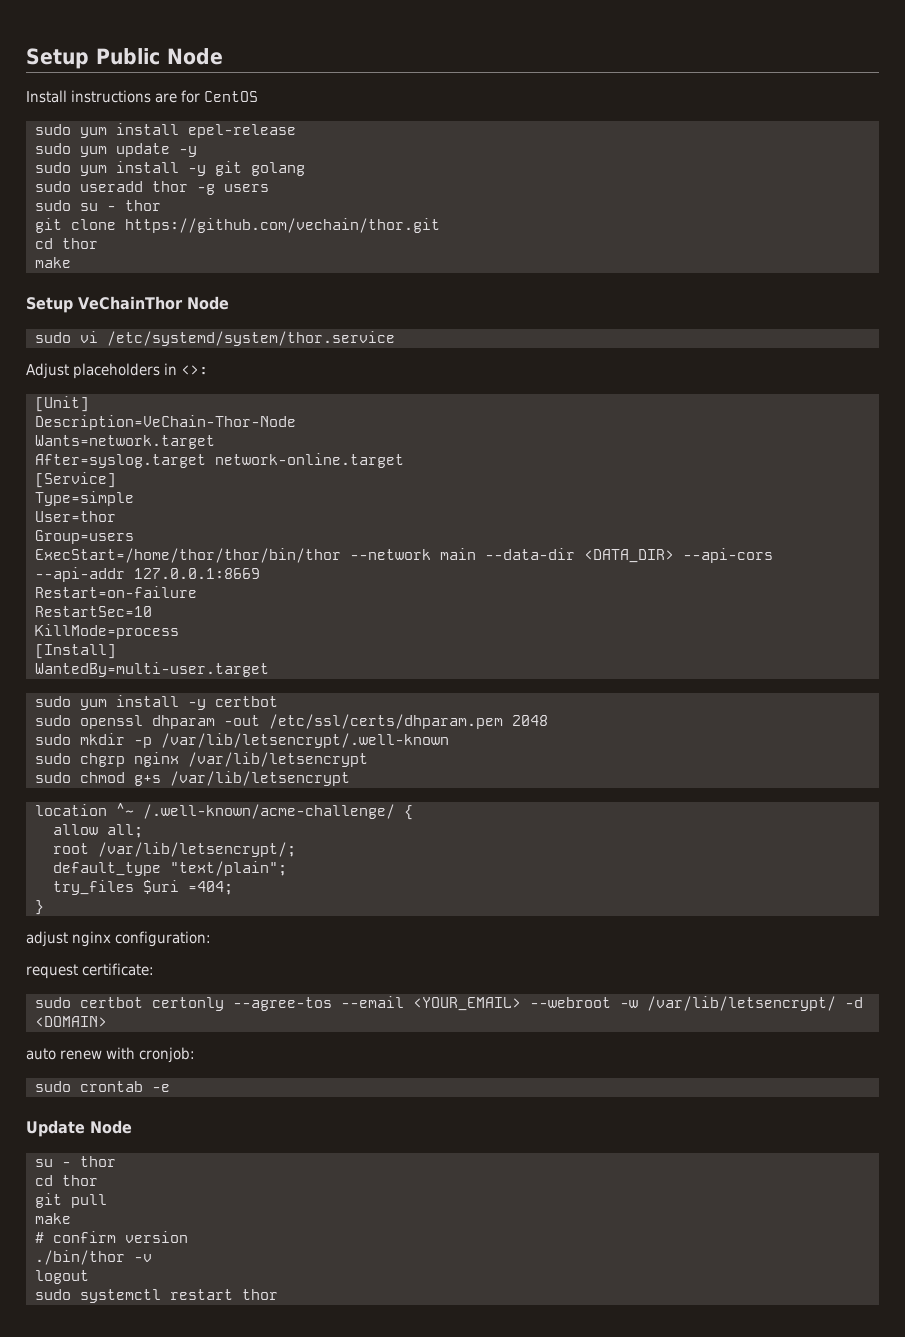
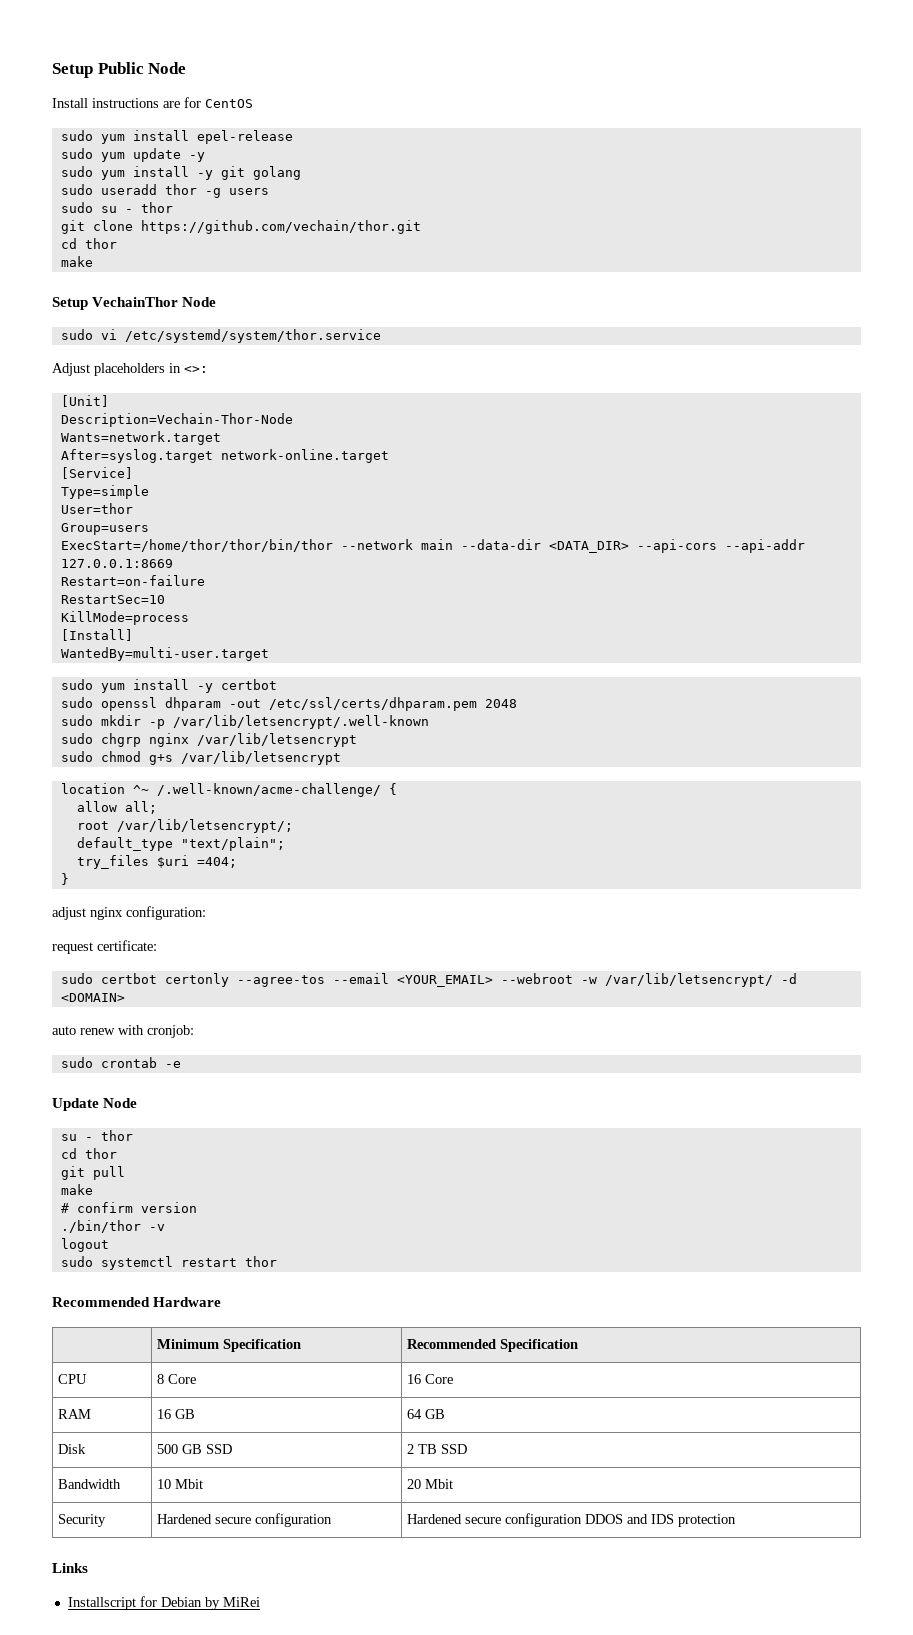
[78,296,183,310] VeChainThor -> [92,297,179,307] VechainThor
[34,415,296,430] Description=VeChain-Thor-Node -> [60,413,293,427] Description=Vechain-Thor-Node
(278, 1294) none -> [52,1297,222,1307] [157,1339,302,1352] [407,1339,579,1352] [58,1374,88,1384] [157,1374,197,1384] [407,1374,454,1384] [58,1409,92,1419] [157,1409,196,1419] [407,1409,446,1419] [58,1444,87,1454] [157,1444,233,1454] [407,1444,468,1454] [58,1479,122,1489] [157,1479,204,1489] [407,1479,454,1489] [58,1514,107,1527] [157,1513,333,1527] [407,1513,737,1527] [52,1563,88,1573] [67,1596,260,1610] // Recommended Hardware // | Minimum Specification | Recommended Specification // CPU | 8 Core | 16 Core // RAM | 16 GB | 64 GB // Disk | 500 GB SSD | 2 TB SSD // Bandwidth | 10 Mbit | 20 Mbit // Security | Hardened secure configuration | Hardened secure configuration DDOS and IDS protection // Links // Installscript for Debian by MiRei

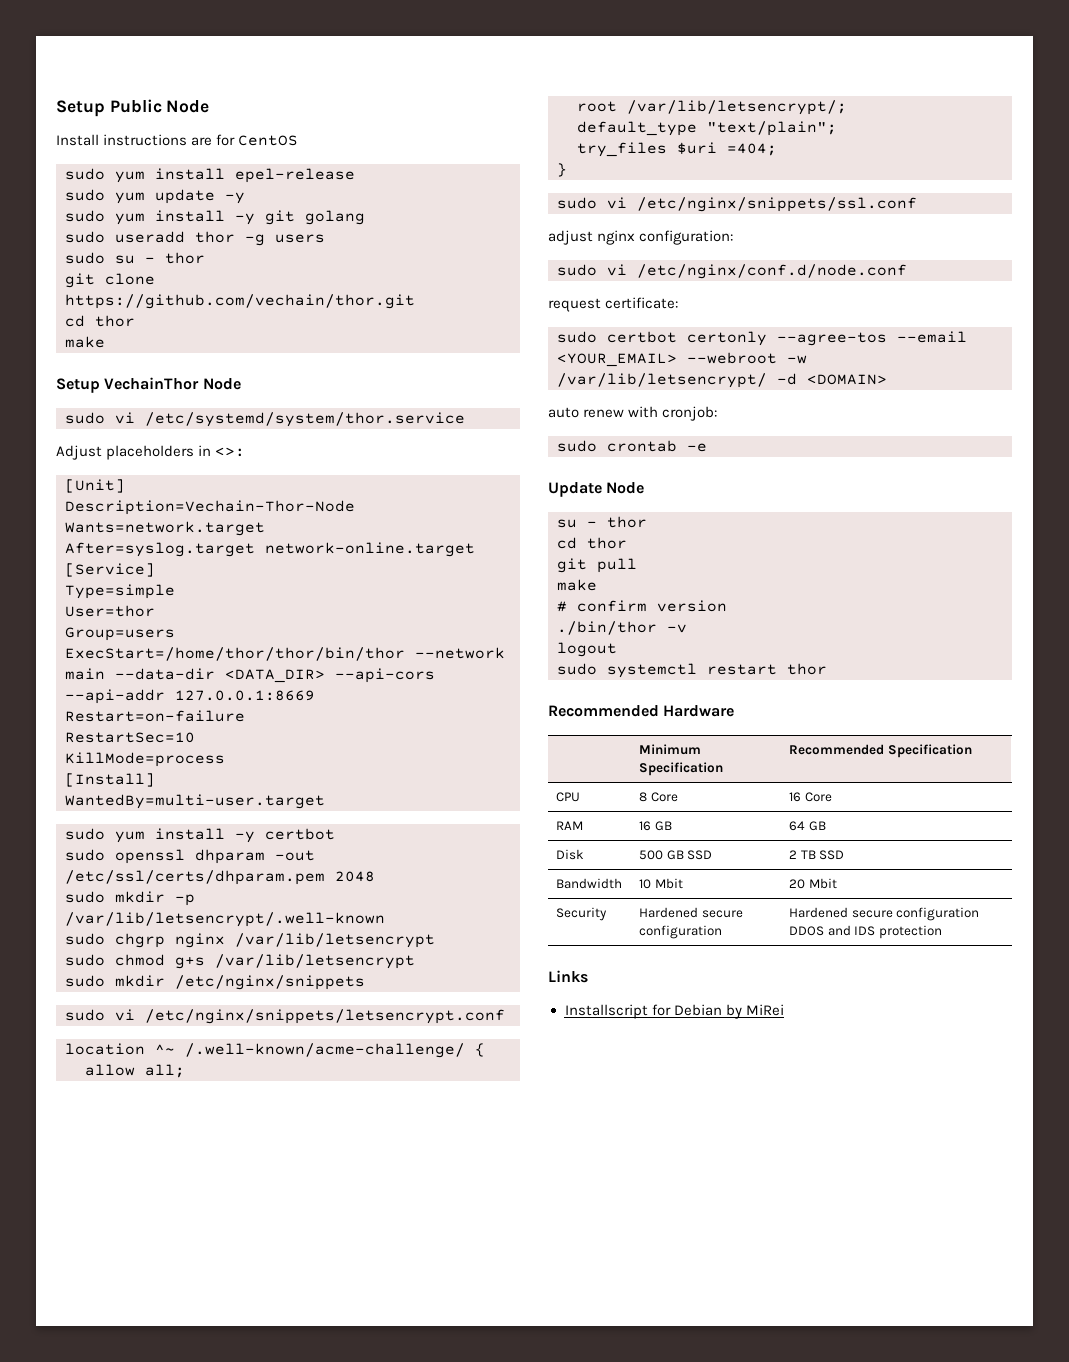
(341, 758) none -> [65,975,365,990] [65,1009,505,1024] // sudo mkdir /etc/nginx/snippets // sudo vi /etc/nginx/snippets/letsencrypt.conf
(69, 879) none -> [557,197,917,212] // sudo vi /etc/nginx/snippets/ssl.conf
(206, 913) none -> [557,264,907,279] // sudo vi /etc/nginx/conf.d/node.conf

